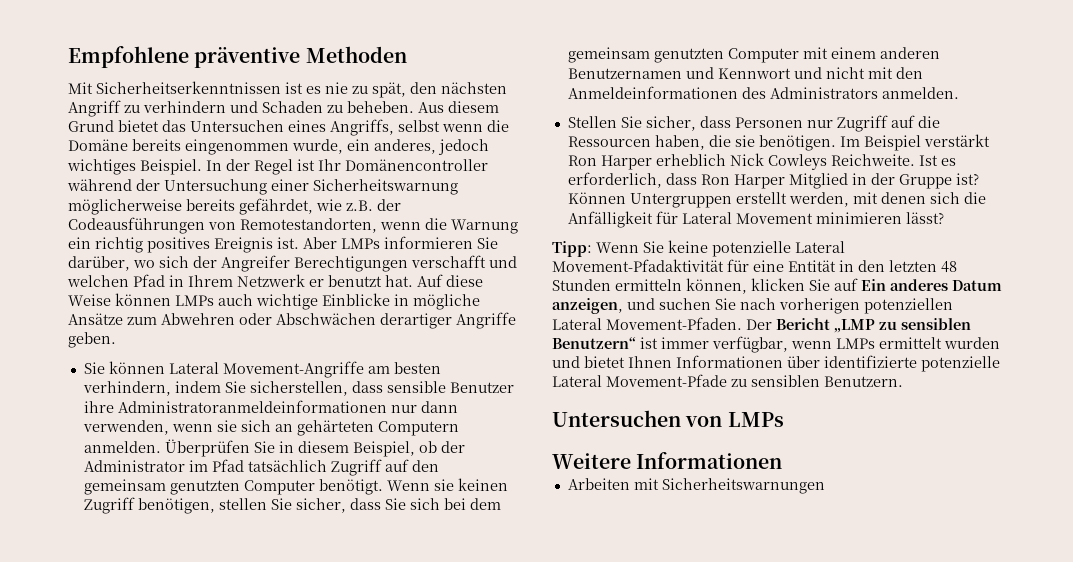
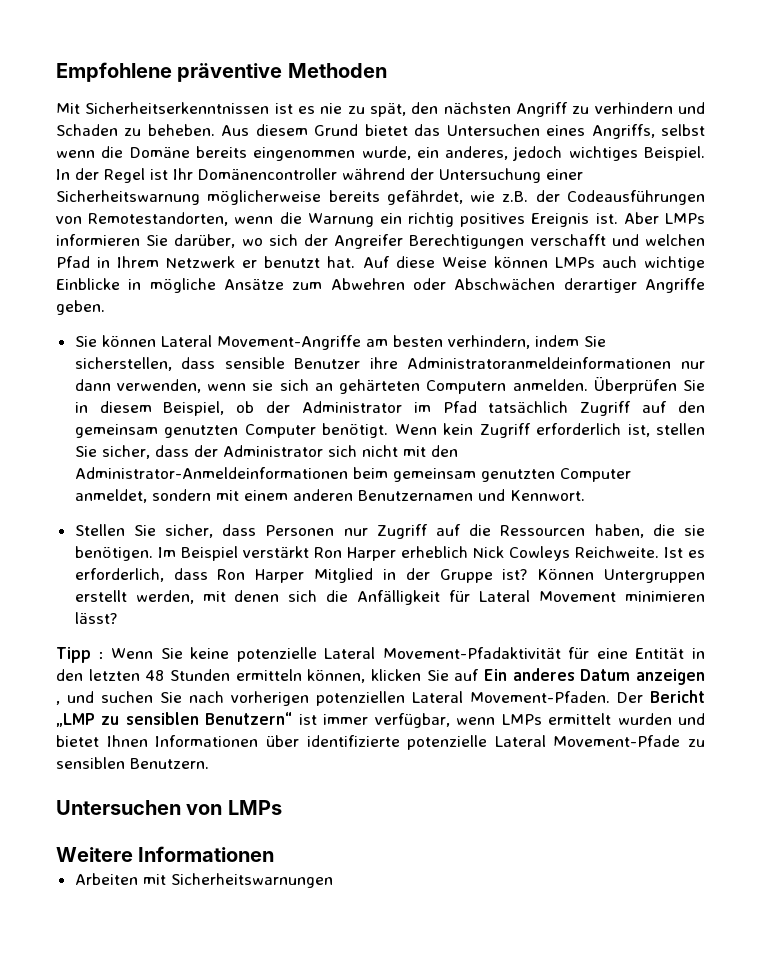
[433,478,508,491] [83,497,501,514] [567,47,799,63] sie keinen Zugriff benötigen, stellen Sie sicher, dass Sie sich bei dem gemeinsam genutzten Computer -> [443,423,705,438] [74,445,458,459] [74,467,631,482] [74,489,211,503] kein Zugriff erforderlich ist, stellen Sie sicher, dass der Administrator sich nicht mit den Administrator-Anmeldeinformationen beim gemeinsam genutzten Computer anmeldet, sondern
[717,67,923,79] [567,86,959,99] Kennwort und nicht mit den Anmeldeinformationen des Administrators anmelden. -> [509,490,585,501] Kennwort.
[552,241,592,257] Tipp: -> [56,647,104,663] Tipp :
[552,298,623,314] anzeigen, -> [636,669,705,685] [56,701,60,705] anzeigen ,

